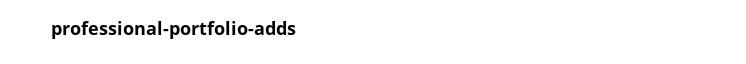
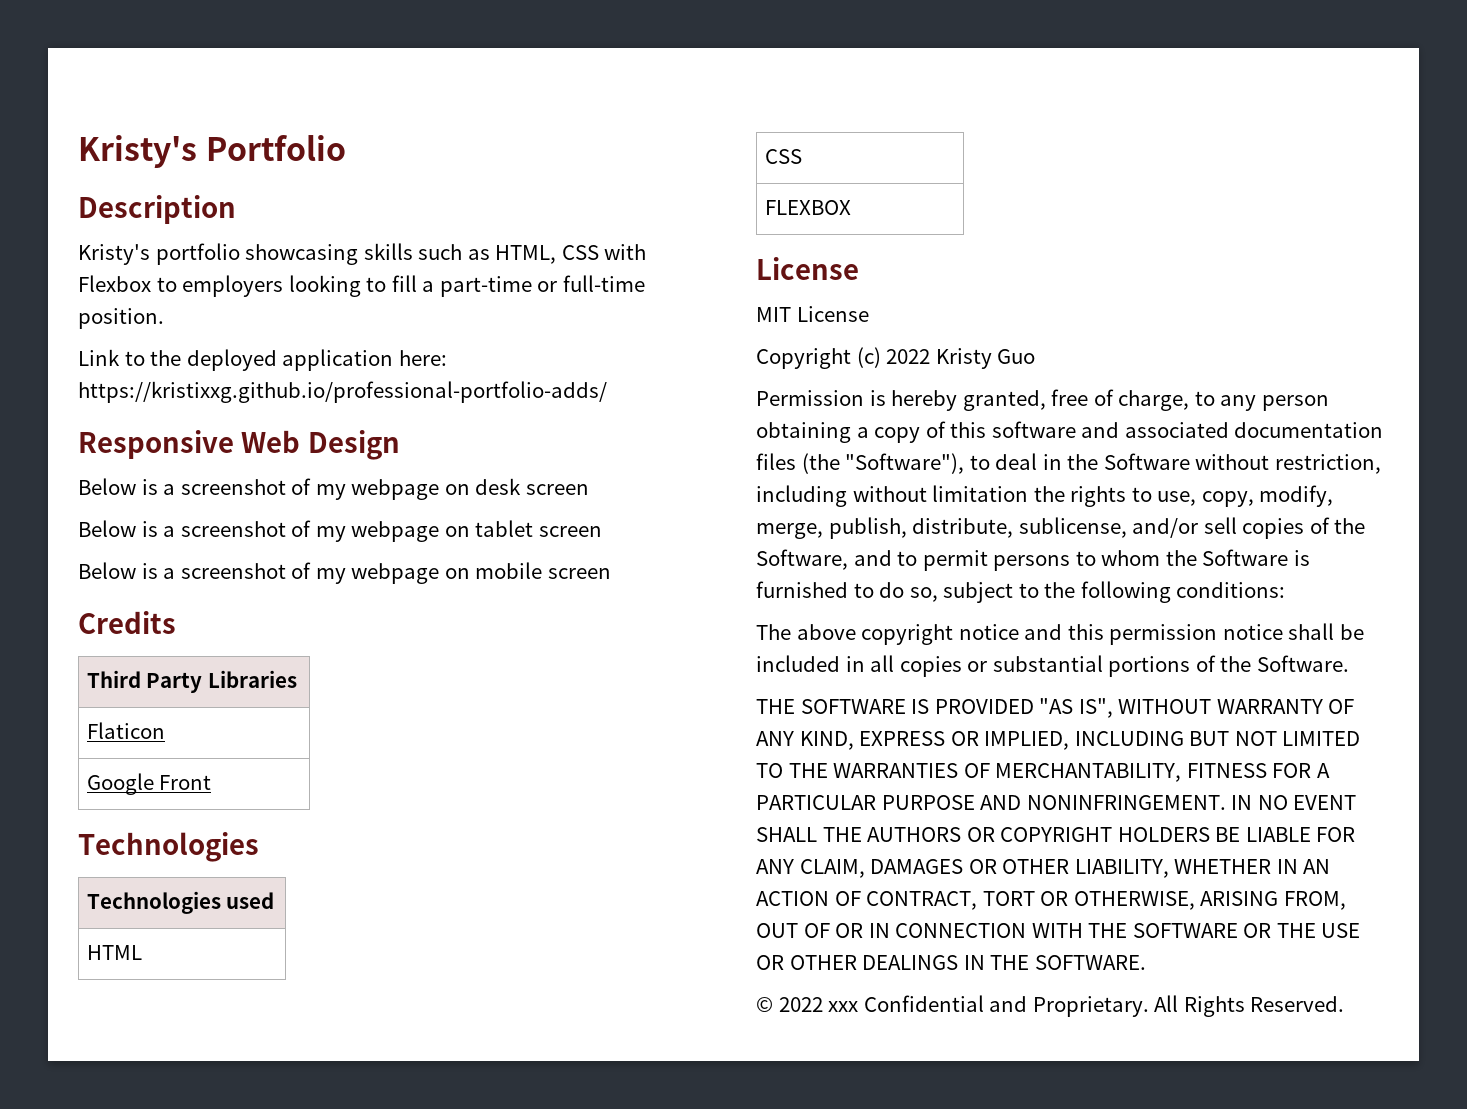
[51,21,296,39] professional-portfolio-adds -> [78,135,346,168] [78,195,236,224] [78,243,647,265] [78,275,645,297] [78,308,164,329] [78,349,447,371] [78,381,607,403] [78,430,400,460] [78,478,589,500] [78,520,602,542] [78,562,611,584] [78,611,176,634] [86,670,297,693] [86,722,165,739] [86,773,212,795] [78,832,259,862] [86,891,275,914] [86,945,142,960] [764,149,802,164] [764,200,851,215] [756,257,859,280] [756,306,869,322] [756,347,1036,369] [756,389,1329,411] [756,421,1384,443] [756,453,1381,474] [756,485,1334,507] [756,517,1366,539] [756,549,1310,571] [756,581,1286,603] [756,623,1364,645] [756,655,1349,677] [756,698,1355,718] [756,731,1361,750] [756,763,1330,782] [756,795,1357,810] [756,827,1356,842] [756,859,1331,878] [756,891,1346,910] [756,923,1361,938] [756,955,1146,970] [756,995,1345,1017] Kristy's Portfolio // Description // Kristy's portfolio showcasing skills such as HTML, CSS with Flexbox to employers looking to fill a part-time or full-time position. // Link to the deployed application here: https://kristixxg.github.io/professional-portfolio-adds/ // Responsive Web Design // Below is a screenshot of my webpage on desk screen // Below is a screenshot of my webpage on tablet screen // Below is a screenshot of my webpage on mobile screen // Credits // Third Party Libraries // Flaticon // Google Front // Technologies // Technologies used // HTML // CSS // FLEXBOX // License // MIT License // Copyright (c) 2022 Kristy Guo // Permission is hereby granted, free of charge, to any person obtaining a copy of this software and associated documentation files (the "Software"), to deal in the Software without restriction, including without limitation the rights to use, copy, modify, merge, publish, distribute, sublicense, and/or sell copies of the Software, and to permit persons to whom the Software is furnished to do so, subject to the following conditions: // The above copyright notice and this permission notice shall be included in all copies or substantial portions of the Software. // THE SOFTWARE IS PROVIDED "AS IS", WITHOUT WARRANTY OF ANY KIND, EXPRESS OR IMPLIED, INCLUDING BUT NOT LIMITED TO THE WARRANTIES OF MERCHANTABILITY, FITNESS FOR A PARTICULAR PURPOSE AND NONINFRINGEMENT. IN NO EVENT SHALL THE AUTHORS OR COPYRIGHT HOLDERS BE LIABLE FOR ANY CLAIM, DAMAGES OR OTHER LIABILITY, WHETHER IN AN ACTION OF CONTRACT, TORT OR OTHERWISE, ARISING FROM, OUT OF OR IN CONNECTION WITH THE SOFTWARE OR THE USE OR OTHER DEALINGS IN THE SOFTWARE. // © 2022 xxx Confidential and Proprietary. All Rights Reserved.

